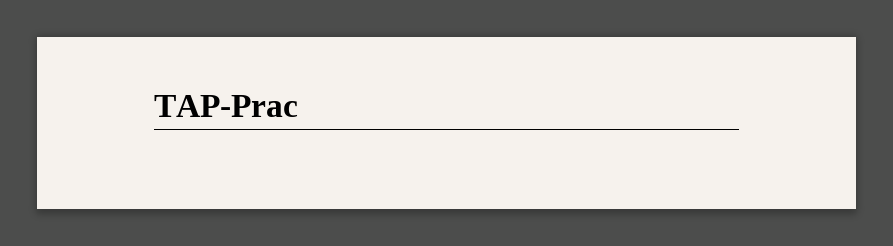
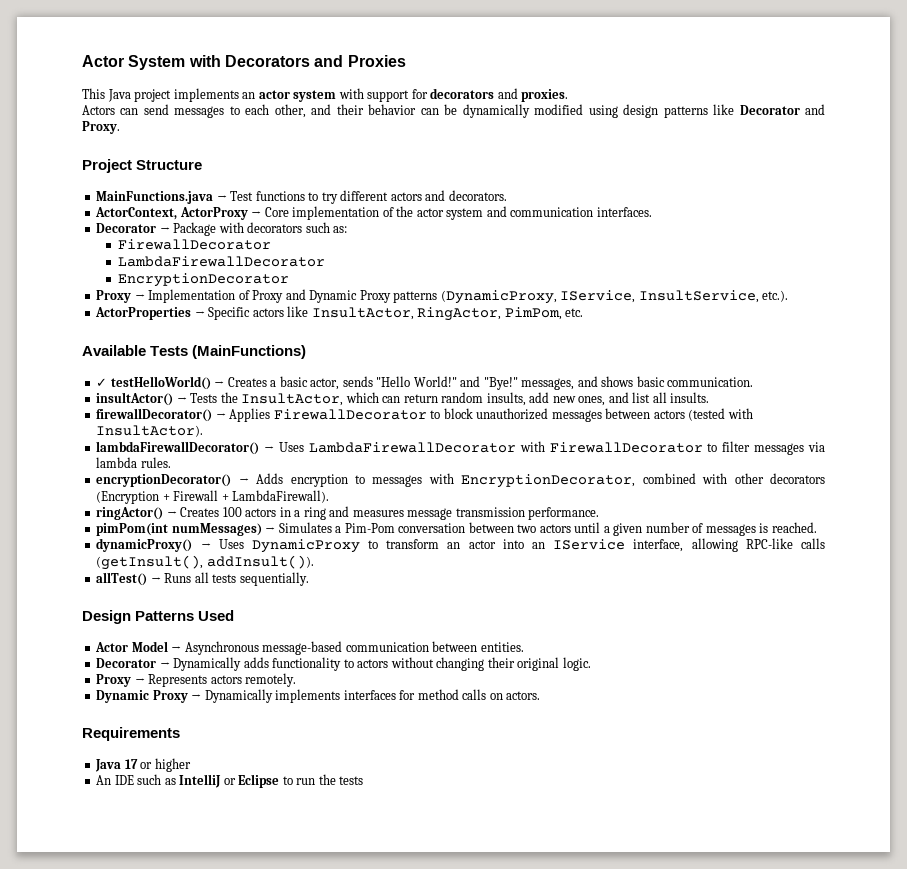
[154,95,298,117] TAP-Prac -> [82,55,406,70] [82,88,569,102] [82,104,826,118] [82,121,120,134] [82,159,203,173] [96,190,507,204] [95,206,652,220] [96,222,348,236] [117,239,271,250] [117,256,325,267] [117,273,289,287] [96,289,789,304] [95,306,584,321] [82,345,307,359] [96,376,754,390] [96,392,710,406] [96,408,753,422] [96,425,204,437] [96,441,826,455] [96,457,171,468] [96,473,825,488] [96,490,330,504] [96,506,600,520] [96,522,817,536] [96,538,825,553] [96,555,314,570] [96,572,309,586] [82,610,235,624] [95,641,524,655] [96,657,591,671] [96,673,297,687] [96,689,541,703] [82,727,180,741] [95,758,191,772] [96,774,364,788] Actor System with Decorators and Proxies // This Java project implements an actor system with support for decorators and proxies. // Actors can send messages to each other, and their behavior can be dynamically modified using design patterns like Decorator and Proxy. // Project Structure // MainFunctions.java → Test functions to try different actors and decorators. // ActorContext, ActorProxy → Core implementation of the actor system and communication interfaces. // Decorator → Package with decorators such as: // FirewallDecorator // LambdaFirewallDecorator // EncryptionDecorator // Proxy → Implementation of Proxy and Dynamic Proxy patterns (DynamicProxy, IService, InsultService, etc.). // ActorProperties → Specific actors like InsultActor, RingActor, PimPom, etc. // Available Tests (MainFunctions) // ✓ testHelloWorld() → Creates a basic actor, sends "Hello World!" and "Bye!" messages, and shows basic communication. // insultActor() → Tests the InsultActor, which can return random insults, add new ones, and list all insults. // firewallDecorator() → Applies FirewallDecorator to block unauthorized messages between actors (tested with InsultActor). // lambdaFirewallDecorator() → Uses LambdaFirewallDecorator with FirewallDecorator to filter messages via lambda rules. // encryptionDecorator() → Adds encryption to messages with EncryptionDecorator, combined with other decorators (Encryption + Firewall + LambdaFirewall). // ringActor() → Creates 100 actors in a ring and measures message transmission performance. // pimPom(int numMessages) → Simulates a Pim-Pom conversation between two actors until a given number of messages is reached. // dynamicProxy() → Uses DynamicProxy to transform an actor into an IService interface, allowing RPC-like calls (getInsult(), addInsult()). // allTest() → Runs all tests sequentially. // Design Patterns Used // Actor Model → Asynchronous message-based communication between entities. // Decorator → Dynamically adds functionality to actors without changing their original logic. // Proxy → Represents actors remotely. // Dynamic Proxy → Dynamically implements interfaces for method calls on actors. // Requirements // Java 17 or higher // An IDE such as IntelliJ or Eclipse to run the tests

